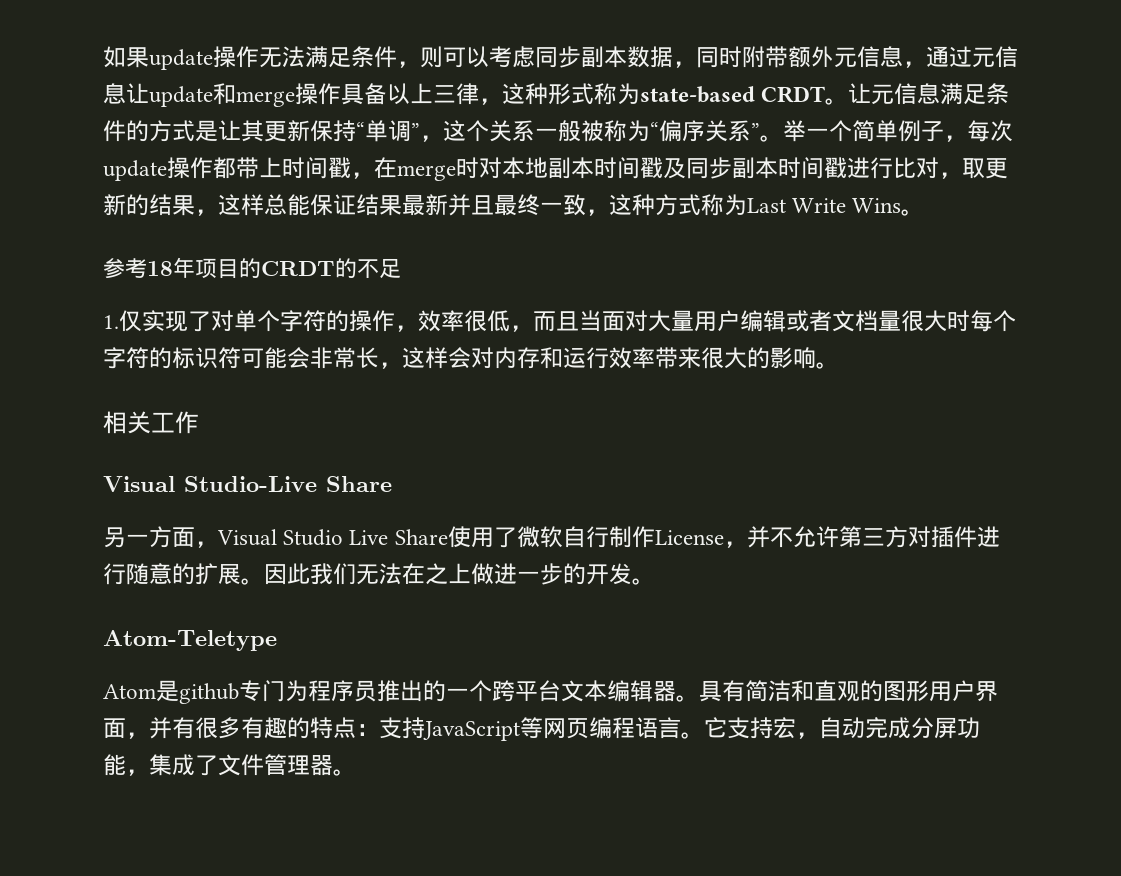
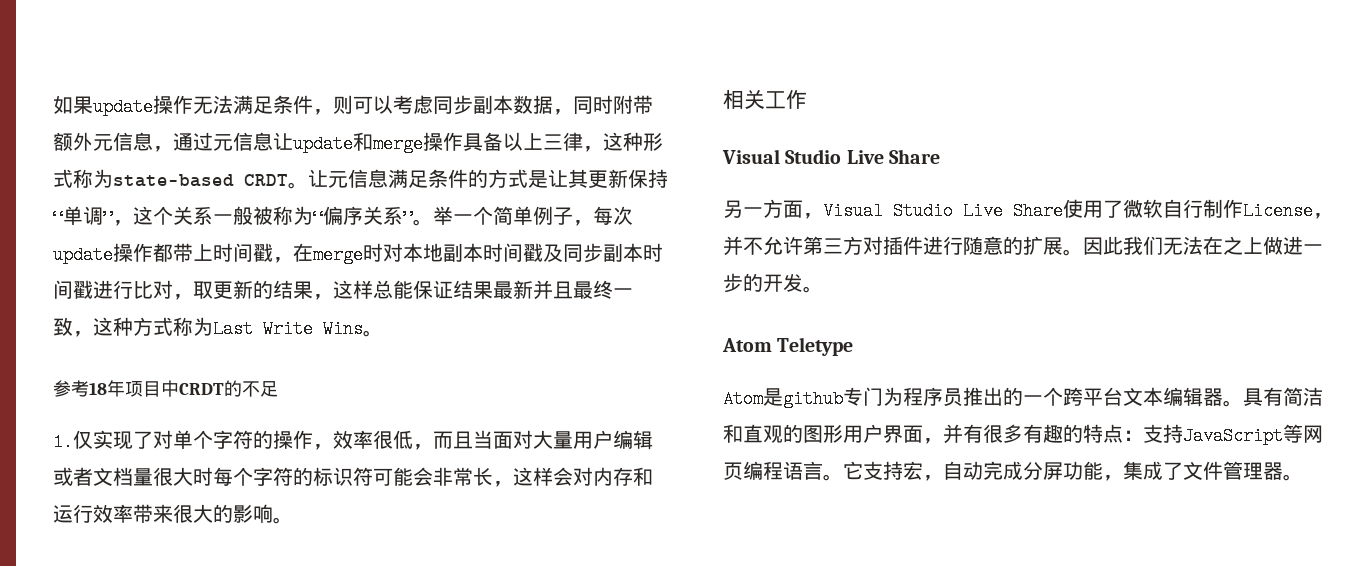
[239,258,261,278] 的 -> [161,380,179,397] 中
[184,476,317,492] Studio-Live -> [785,149,884,164] Studio Live
[103,630,277,651] Atom-Teletype -> [722,337,854,356] Atom Teletype

